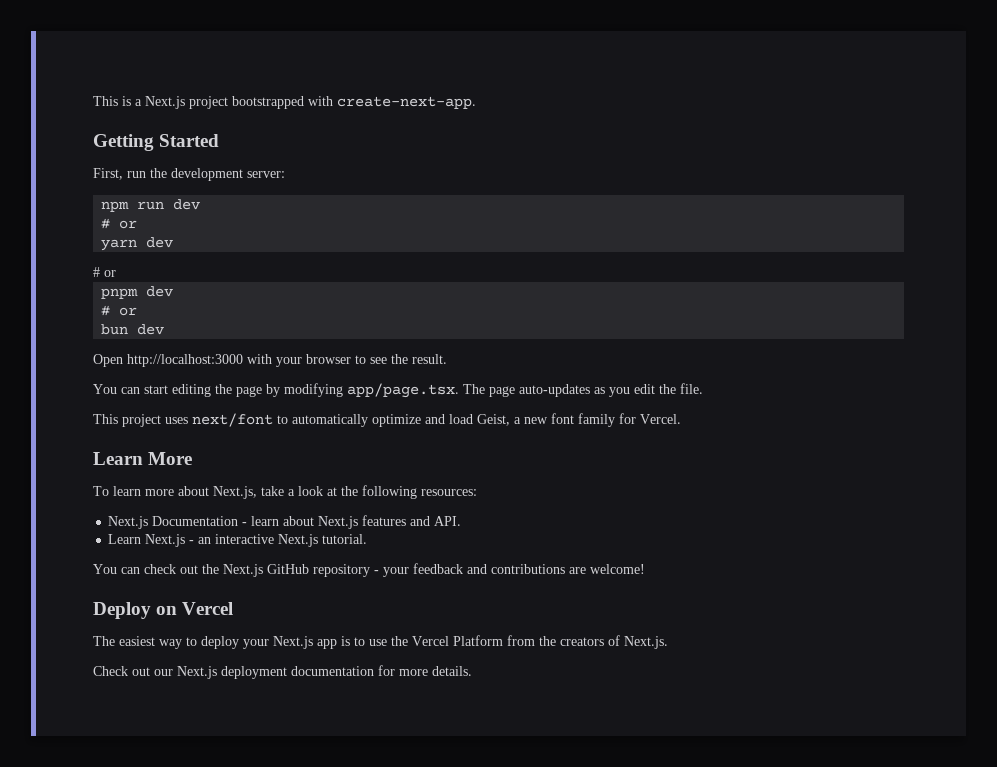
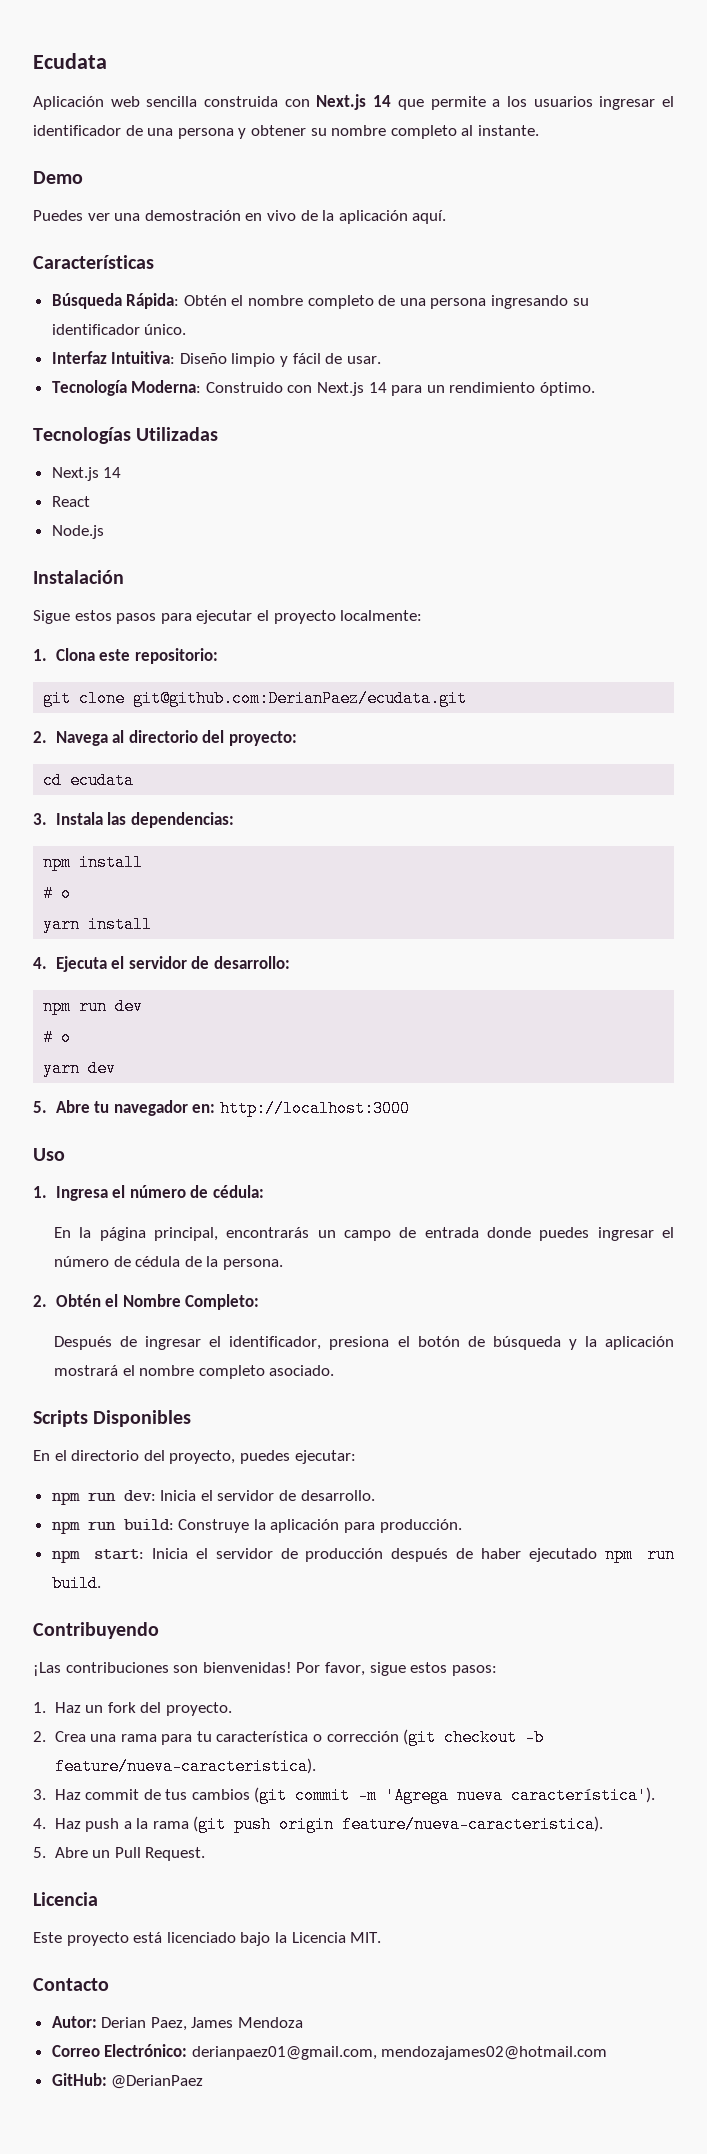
[93,96,476,109] [93,134,220,151] [93,168,285,181] This is a Next.js project bootstrapped with create-next-app. // Getting Started // First, run the development server: -> [33,53,107,69] [33,94,674,110] [33,125,539,139] [33,171,83,184] [33,210,447,224] [33,255,154,269] [51,293,589,309] [51,324,187,335] [51,351,381,367] [51,380,596,396] [33,427,219,444] [51,467,122,481] [51,496,90,507] [51,525,104,539] [33,570,124,584] [33,610,423,624] [33,648,218,664] [43,690,468,707] [33,730,297,746] [43,772,135,789] [33,812,234,828] [43,854,144,871] [43,885,72,902] [43,916,153,933] [33,956,290,972] Ecudata // Aplicación web sencilla construida con Next.js 14 que permite a los usuarios ingresar el identificador de una persona y obtener su nombre completo al instante. // Demo // Puedes ver una demostración en vivo de la aplicación aquí. // Características // Búsqueda Rápida: Obtén el nombre completo de una persona ingresando su identificador único. // Interfaz Intuitiva: Diseño limpio y fácil de usar. // Tecnología Moderna: Construido con Next.js 14 para un rendimiento óptimo. // Tecnologías Utilizadas // Next.js 14 // React // Node.js // Instalación // Sigue estos pasos para ejecutar el proyecto localmente: // 1. Clona este repositorio: // git clone git@github.com:DerianPaez/ecudata.git // 2. Navega al directorio del proyecto: // cd ecudata // 3. Instala las dependencias: // npm install // # o // yarn install // 4. Ejecuta el servidor de desarrollo:
[119,220,138,229] or -> [61,1029,72,1046] o
[93,267,116,277] [101,286,174,299] [101,305,138,316] [101,324,165,335] [93,354,447,367] [93,383,703,398] [93,413,681,427] [93,452,193,465] [93,485,477,499] [108,515,462,529] [108,534,368,547] [93,563,645,577] [93,602,234,619] [93,635,668,649] [93,665,472,679] # or // pnpm dev // # or // bun dev // Open http://localhost:3000 with your browser to see the result. // You can start editing the page by modifying app/page.tsx. The page auto-updates as you edit the file. // This project uses next/font to automatically optimize and load Geist, a new font family for Vercel. // Learn More // To learn more about Next.js, take a look at the following resources: // Next.js Documentation - learn about Next.js features and API. // Learn Next.js - an interactive Next.js tutorial. // You can check out the Next.js GitHub repository - your feedback and contributions are welcome! // Deploy on Vercel // The easiest way to deploy your Next.js app is to use the Vercel Platform from the creators of Next.js. // Check out our Next.js deployment documentation for more details. -> [33,1100,410,1117] [33,1148,65,1161] [33,1185,264,1201] [54,1227,674,1241] [54,1256,283,1270] [33,1294,260,1310] [54,1336,674,1350] [54,1365,335,1379] [33,1410,192,1427] [33,1450,356,1464] [51,1490,375,1505] [51,1519,462,1534] [51,1546,675,1563] [51,1575,101,1592] [33,1622,159,1639] [33,1662,497,1676] [33,1702,232,1716] [33,1729,545,1746] [54,1758,316,1775] [33,1787,656,1804] [33,1816,604,1833] [33,1847,206,1861] [33,1892,98,1906] [33,1932,382,1946] [33,1978,109,1991] [51,2016,304,2031] [51,2044,608,2060] [51,2073,204,2089] 5. Abre tu navegador en: http://localhost:3000 // Uso // 1. Ingresa el número de cédula: // En la página principal, encontrarás un campo de entrada donde puedes ingresar el número de cédula de la persona. // 2. Obtén el Nombre Completo: // Después de ingresar el identificador, presiona el botón de búsqueda y la aplicación mostrará el nombre completo asociado. // Scripts Disponibles // En el directorio del proyecto, puedes ejecutar: // npm run dev: Inicia el servidor de desarrollo. // npm run build: Construye la aplicación para producción. // npm start: Inicia el servidor de producción después de haber ejecutado npm run build. // Contribuyendo // ¡Las contribuciones son bienvenidas! Por favor, sigue estos pasos: // 1. Haz un fork del proyecto. // 2. Crea una rama para tu característica o corrección (git checkout -b feature/nueva-caracteristica). // 3. Haz commit de tus cambios (git commit -m 'Agrega nueva característica'). // 4. Haz push a la rama (git push origin feature/nueva-caracteristica). // 5. Abre un Pull Request. // Licencia // Este proyecto está licenciado bajo la Licencia MIT. // Contacto // Autor: Derian Paez, James Mendoza // Correo Electrónico: derianpaez01@gmail.com, mendozajames02@hotmail.com // GitHub: @DerianPaez

